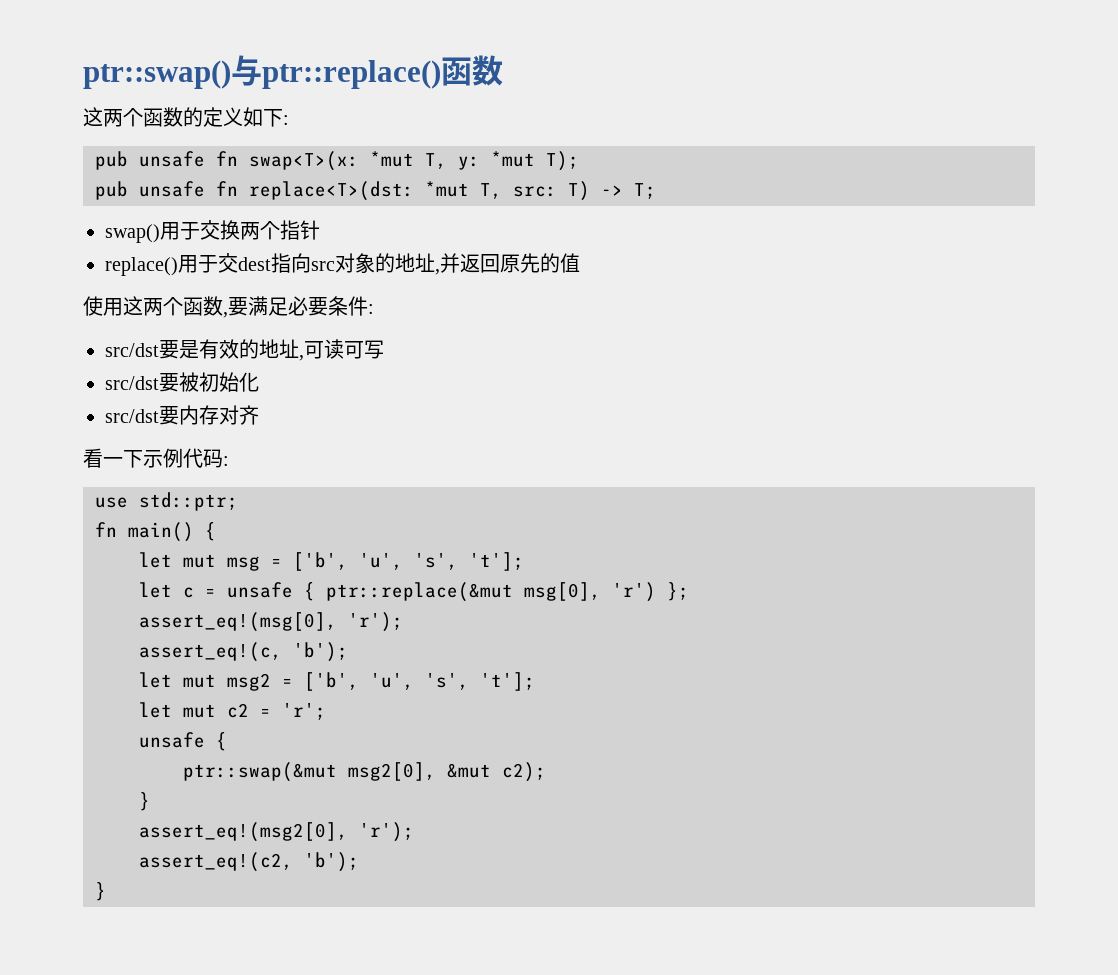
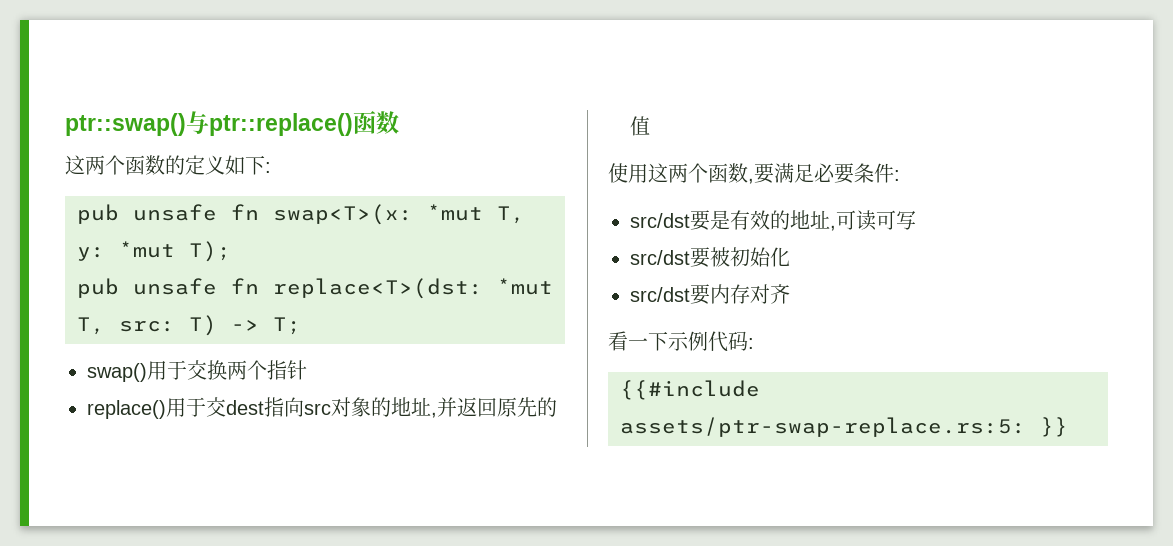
[95,492,238,511] [95,522,216,542] [139,552,524,571] [139,582,689,602] [139,612,403,632] [139,642,348,662] [139,672,535,691] [139,702,326,720] [139,732,227,751] [183,762,546,782] [139,792,150,811] [139,822,414,842] [139,852,359,872] [95,882,106,901] use std::ptr; // fn main() { // let mut msg = ['b', 'u', 's', 't']; // let c = unsafe { ptr::replace(&mut msg[0], 'r') }; // assert_eq!(msg[0], 'r'); // assert_eq!(c, 'b'); // let mut msg2 = ['b', 'u', 's', 't']; // let mut c2 = 'r'; // unsafe { // ptr::swap(&mut msg2[0], &mut c2); // } // assert_eq!(msg2[0], 'r'); // assert_eq!(c2, 'b'); // } -> [620,380,760,400] [620,417,1068,437] {{#include assets/ptr-swap-replace.rs:5: }}

